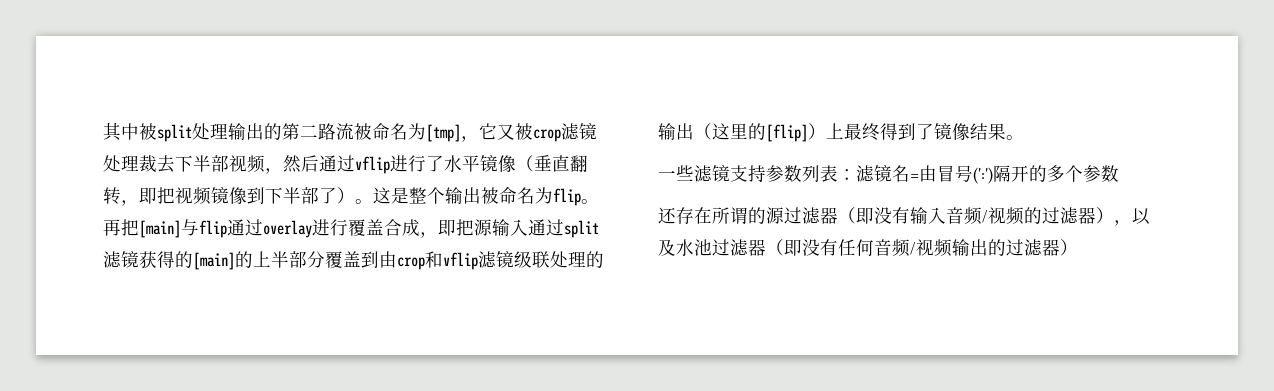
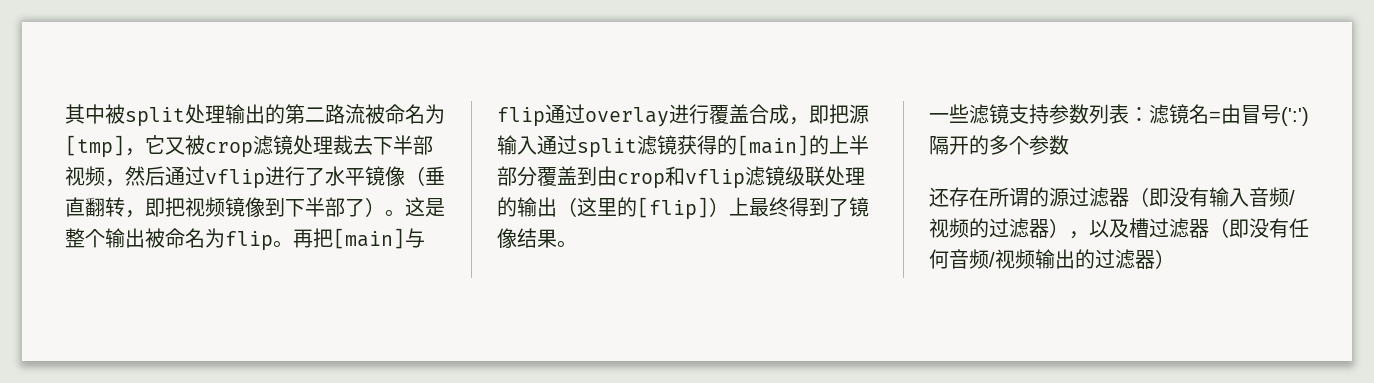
[676,239,712,256] 水池 -> [1129,218,1149,238] 槽

